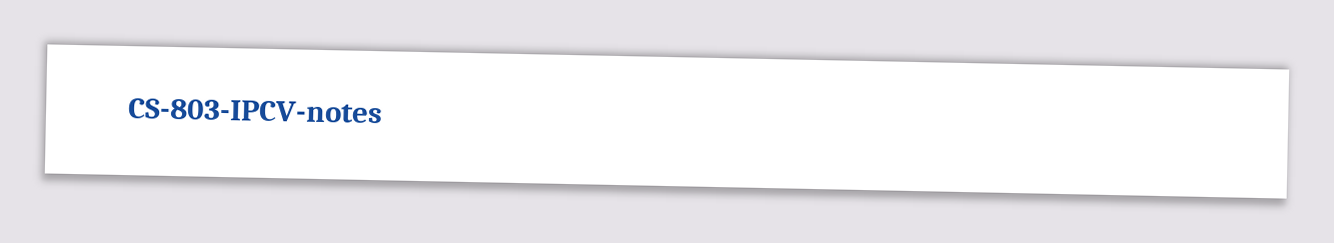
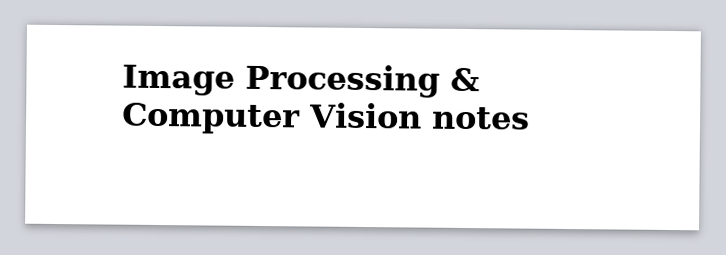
[127,98,383,124] CS-803-IPCV-notes -> [122,63,480,98] [121,102,530,135] Image Processing & Computer Vision notes

